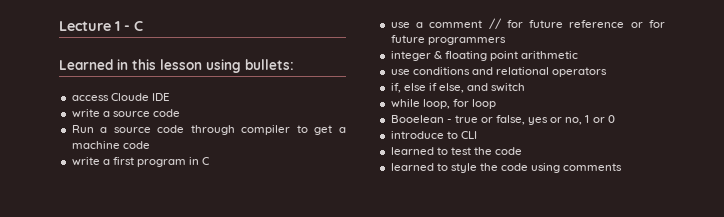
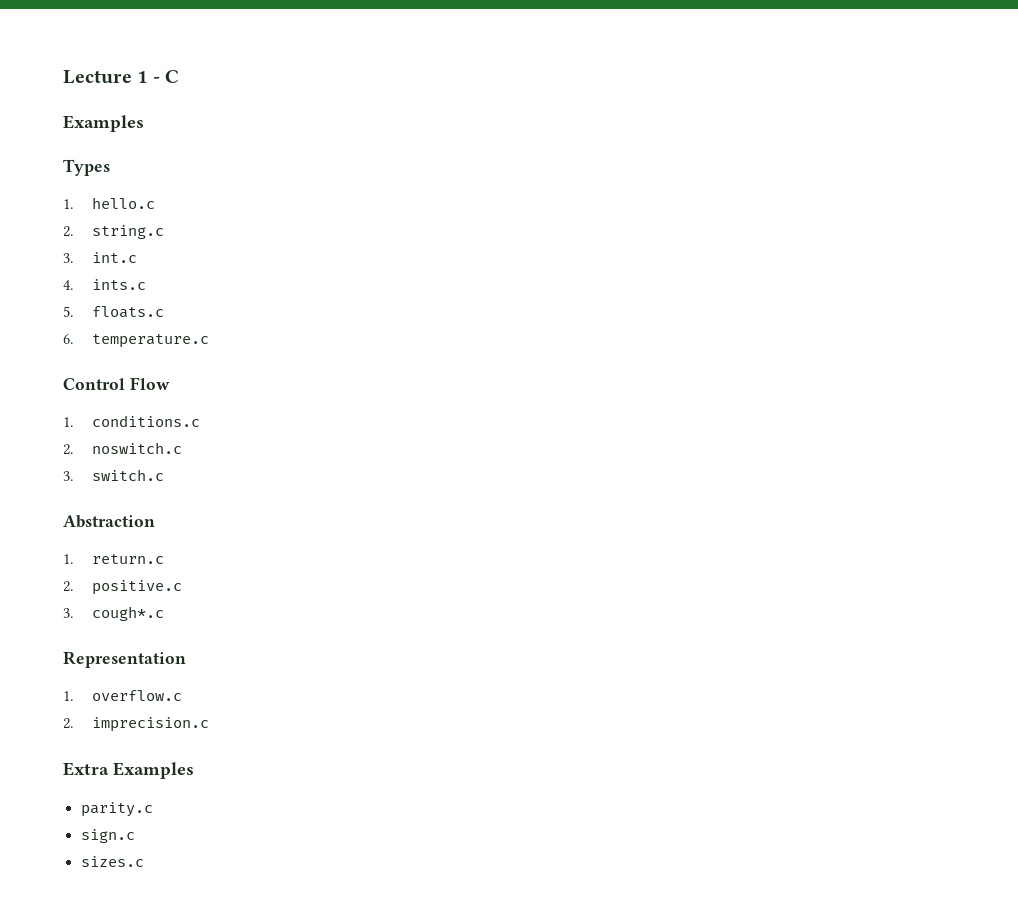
[59,59,294,73] [71,93,170,101] [71,109,180,118] [71,125,346,135] [71,141,150,149] [71,157,210,167] [390,18,665,29] [390,35,506,45] [390,51,579,61] [390,67,608,77] [390,83,526,93] [390,99,496,109] [390,115,615,125] [390,131,477,139] [390,147,523,155] [390,163,623,173] Learned in this lesson using bullets: // access Cloude IDE // write a source code // Run a source code through compiler to get a machine code // write a first program in C // use a comment // for future reference or for future programmers // integer & floating point arithmetic // use conditions and relational operators // if, else if else, and switch // while loop, for loop // Booelean - true or false, yes or no, 1 or 0 // introduce to CLI // learned to test the code // learned to style the code using comments -> [63,115,144,132] [63,159,110,176] [63,197,156,209] [63,225,165,239] [63,252,138,263] [63,279,147,290] [63,306,165,318] [63,334,210,348] [63,377,170,390] [63,415,201,427] [63,442,183,455] [63,469,165,481] [63,515,155,528] [63,554,165,564] [63,580,183,595] [63,606,165,621] [63,651,186,668] [63,690,183,701] [63,717,210,732] [63,762,194,779] [80,802,153,817] [80,829,135,843] [80,856,144,867] Examples // Types // 1. hello.c // 2. string.c // 3. int.c // 4. ints.c // 5. floats.c // 6. temperature.c // Control Flow // 1. conditions.c // 2. noswitch.c // 3. switch.c // Abstraction // 1. return.c // 2. positive.c // 3. cough*.c // Representation // 1. overflow.c // 2. imprecision.c // Extra Examples // parity.c // sign.c // sizes.c

